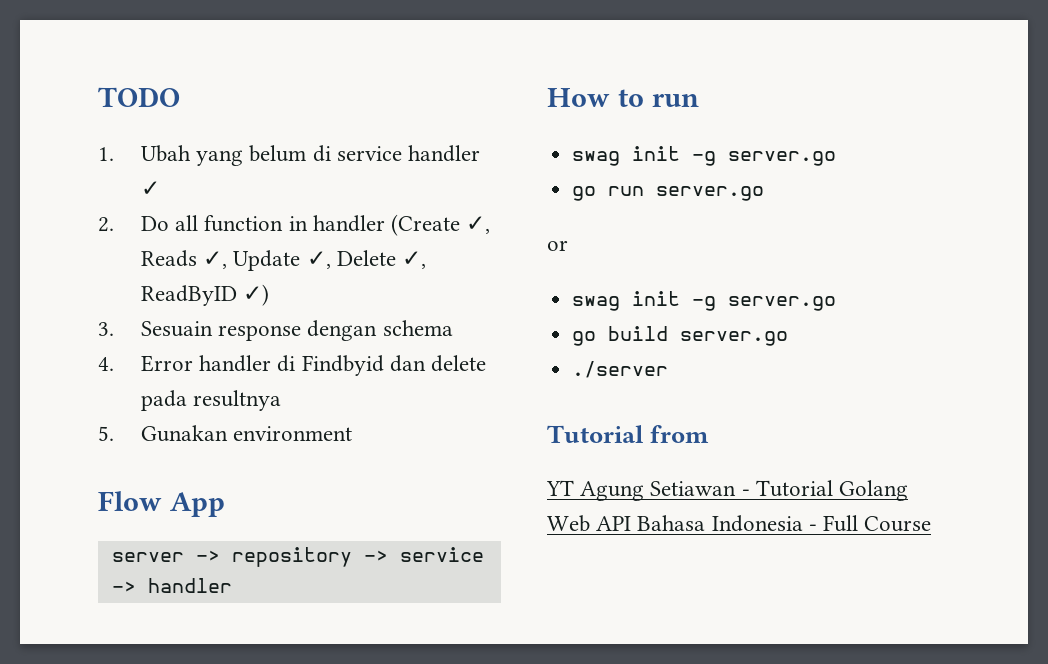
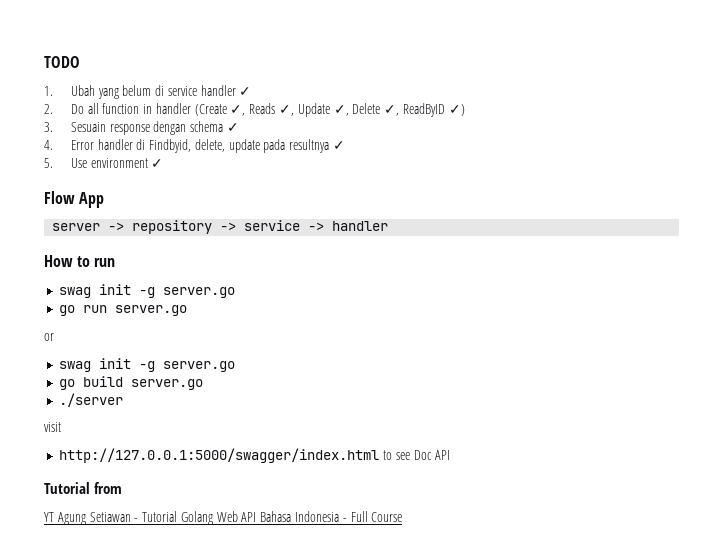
(453, 328) none -> [226,123,239,132] ✓
[301,355,487,376] Findbyid dan delete -> [149,139,260,153] Findbyid, delete, update
(282, 400) none -> [332,141,345,150] ✓
[140,425,228,442] Gunakan -> [70,158,87,168] Use
(353, 433) none -> [151,159,164,168] ✓
(669, 369) none -> [44,422,61,432] [59,448,450,463] // visit // http://127.0.0.1:5000/swagger/index.html to see Doc API

